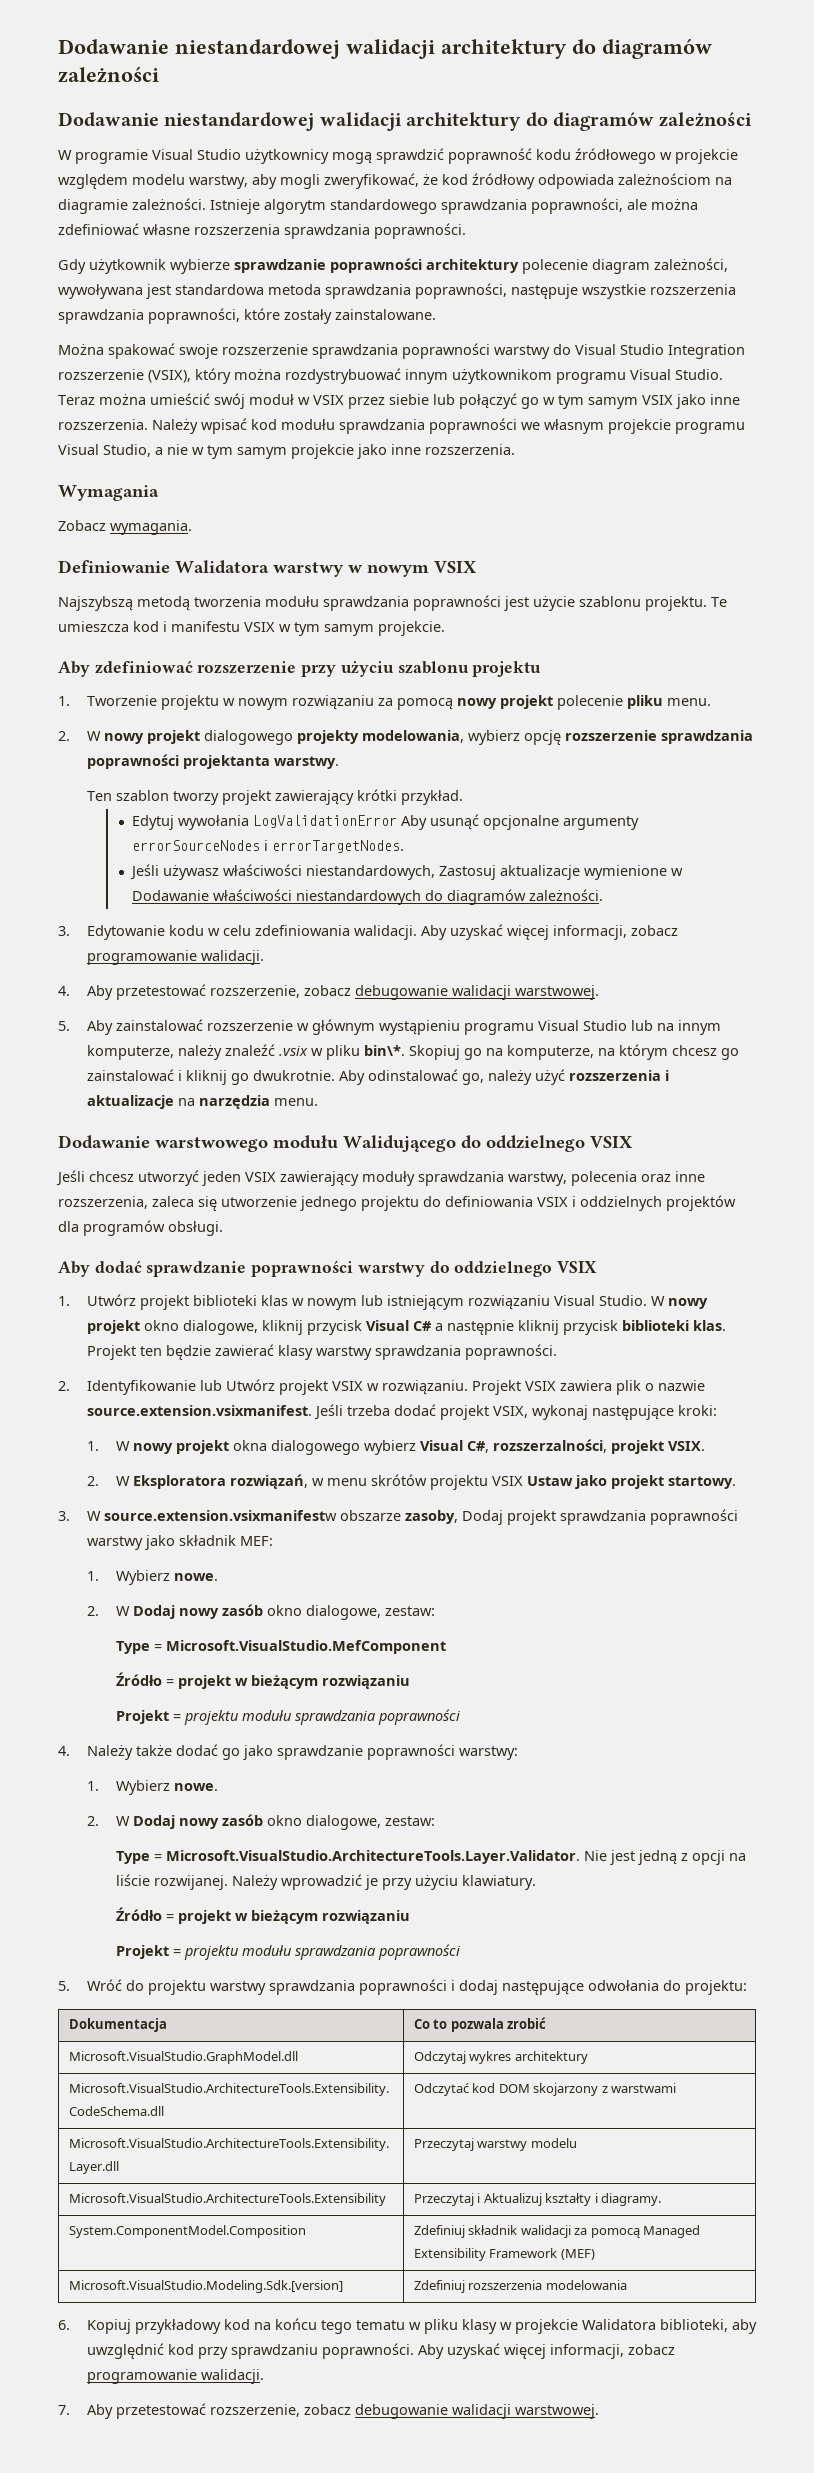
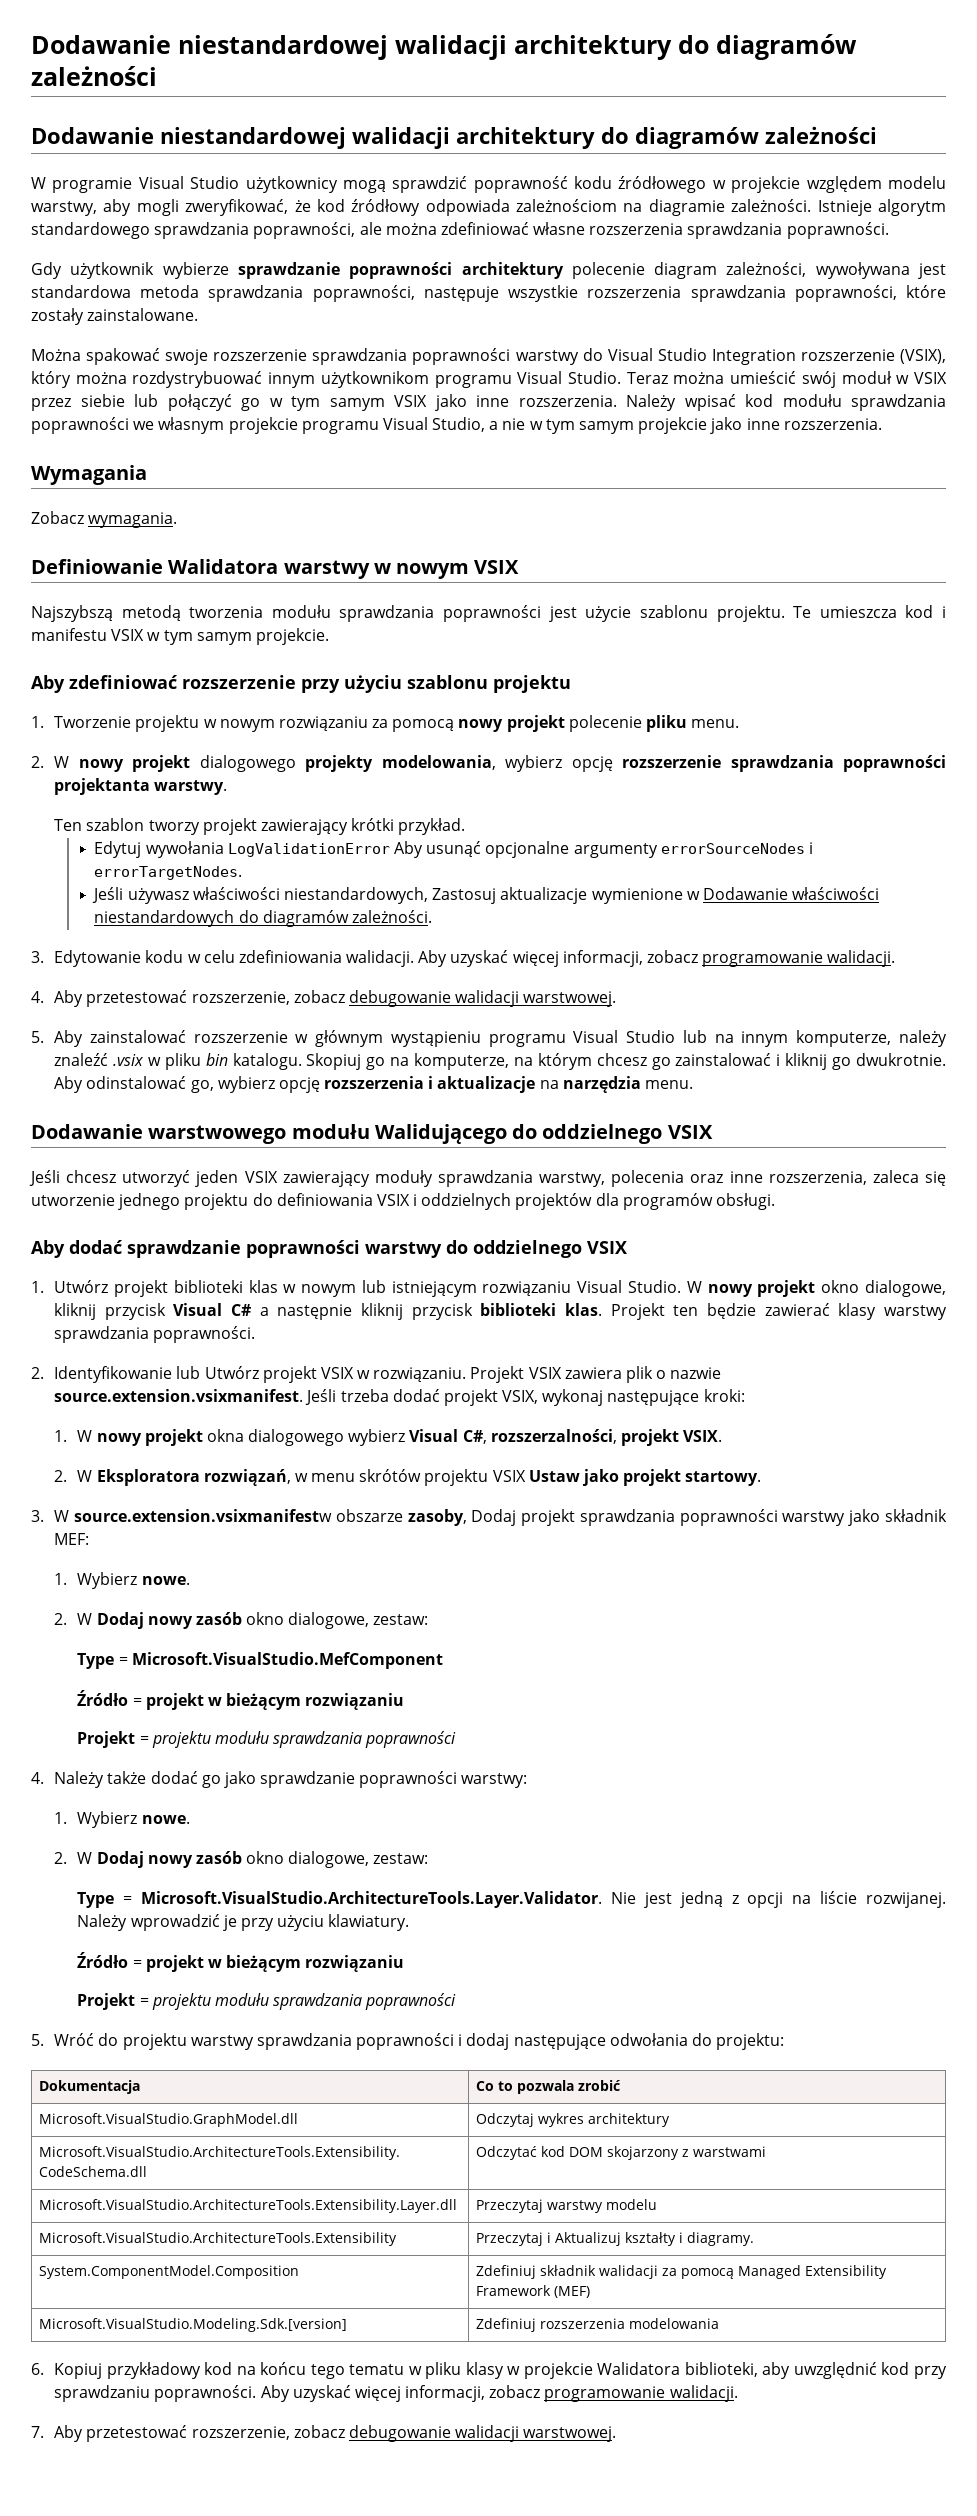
[363,1045,405,1056] bin\*. -> [205,1053,302,1070] bin katalogu.
[487,1069,565,1085] należy użyć -> [217,1076,320,1093] wybierz opcję

